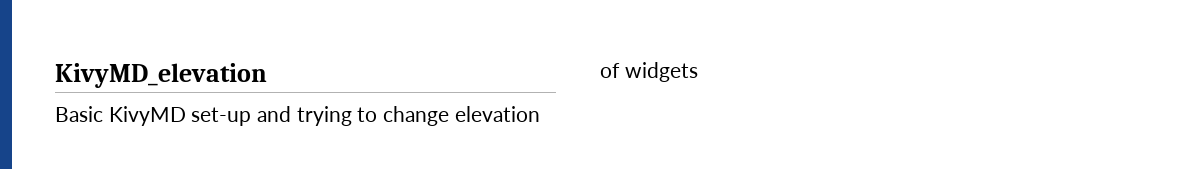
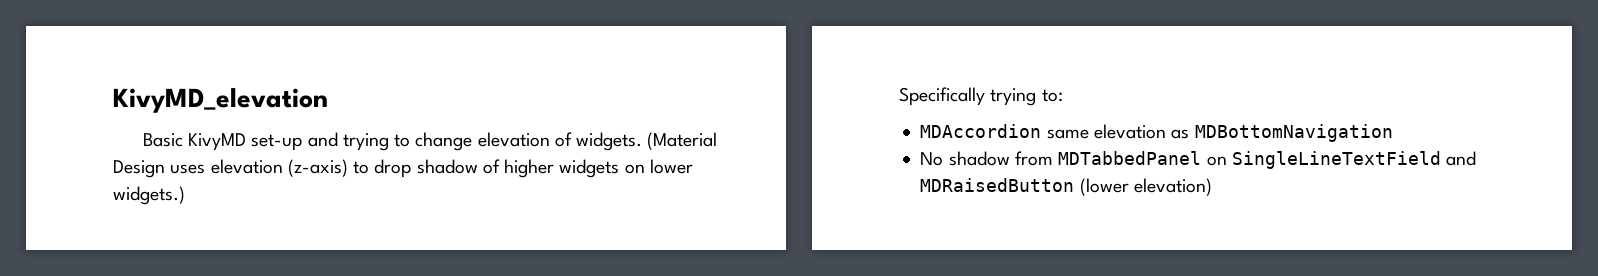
[624,62,698,82] widgets -> [576,132,718,151] [113,159,693,178] [113,186,185,205] [899,87,1063,106] [920,124,1393,142] [920,151,1477,169] [920,178,1212,196] widgets. (Material Design uses elevation (z-axis) to drop shadow of higher widgets on lower widgets.) // Specifically trying to: // MDAccordion same elevation as MDBottomNavigation // No shadow from MDTabbedPanel on SingleLineTextField and MDRaisedButton (lower elevation)

